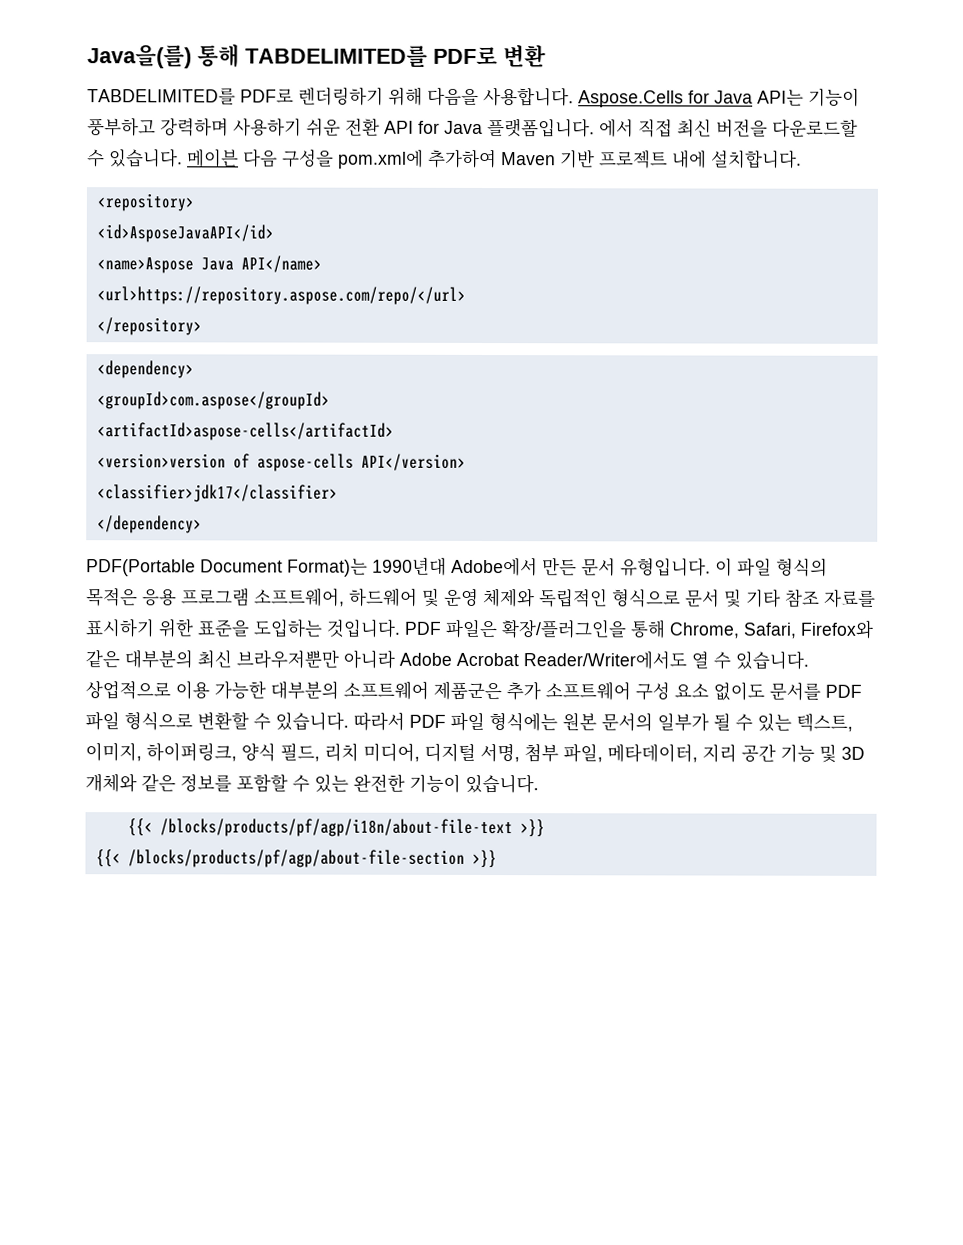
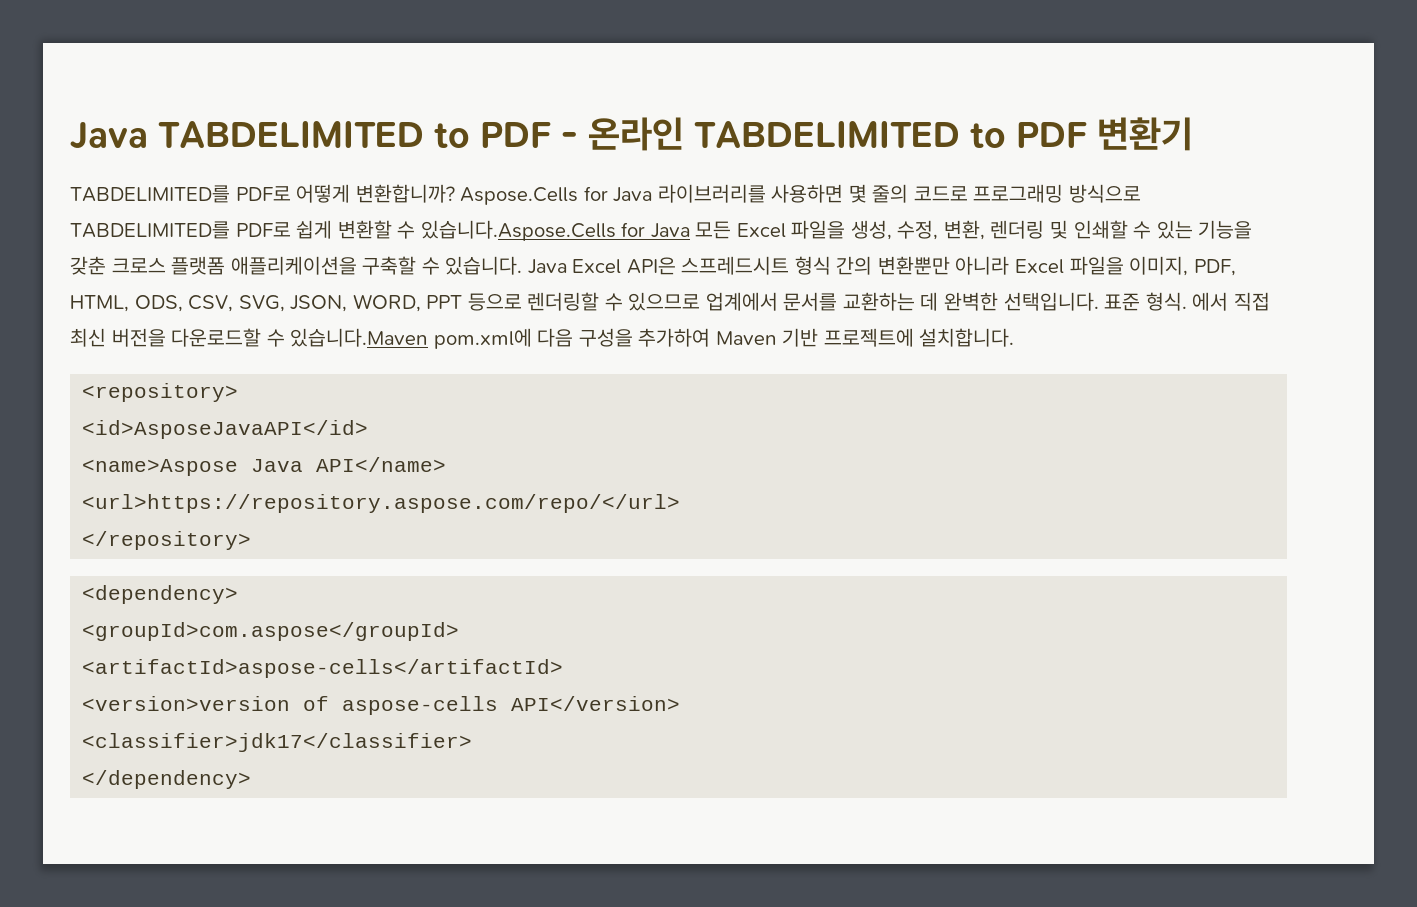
[87,44,546,69] [87,86,860,108] [87,117,595,138] Java을(를) 통해 TABDELIMITED를 PDF로 변환 // TABDELIMITED를 PDF로 렌더링하기 위해 다음을 사용합니다. Aspose.Cells for Java API는 기능이 풍부하고 강력하며 사용하기 쉬운 전환 API for Java 플랫폼입니다. -> [70,117,1193,151] [70,184,1141,205] [70,220,1253,241] [70,256,1236,276] [70,292,1187,312] Java TABDELIMITED to PDF - 온라인 TABDELIMITED to PDF 변환기 // TABDELIMITED를 PDF로 어떻게 변환합니까? Aspose.Cells for Java 라이브러리를 사용하면 몇 줄의 코드로 프로그래밍 방식으로 TABDELIMITED를 PDF로 쉽게 변환할 수 있습니다.Aspose.Cells for Java 모든 Excel 파일을 생성, 수정, 변환, 렌더링 및 인쇄할 수 있는 기능을 갖춘 크로스 플랫폼 애플리케이션을 구축할 수 있습니다. Java Excel API은 스프레드시트 형식 간의 변환뿐만 아니라 Excel 파일을 이미지, PDF, HTML, ODS, CSV, SVG, JSON, WORD, PPT 등으로 렌더링할 수 있으므로 업계에서 문서를 교환하는 데 완벽한 선택입니다. 표준 형식.
[109,148,239,168] 있습니다. 메이븐 -> [290,328,532,349] 있습니다.Maven pom.xml에
[338,149,424,169] pom.xml에 -> (633, 337) none
[599,149,707,169] 프로젝트 내에 -> [823,328,914,347] 프로젝트에
[86,556,828,577] [86,587,876,608] [85,618,874,639] [85,649,809,670] [85,680,862,701] [85,711,853,732] [85,742,865,763] [85,773,539,794] [127,818,545,838] [95,849,497,869] // PDF(Portable Document Format)는 1990년대 Adobe에서 만든 문서 유형입니다. 이 파일 형식의 목적은 응용 프로그램 소프트웨어, 하드웨어 및 운영 체제와 독립적인 형식으로 문서 및 기타 참조 자료를 표시하기 위한 표준을 도입하는 것입니다. PDF 파일은 확장/플러그인을 통해 Chrome, Safari, Firefox와 같은 대부분의 최신 브라우저뿐만 아니라 Adobe Acrobat Reader/Writer에서도 열 수 있습니다. 상업적으로 이용 가능한 대부분의 소프트웨어 제품군은 추가 소프트웨어 구성 요소 없이도 문서를 PDF 파일 형식으로 변환할 수 있습니다. 따라서 PDF 파일 형식에는 원본 문서의 일부가 될 수 있는 텍스트, 이미지, 하이퍼링크, 양식 필드, 리치 미디어, 디지털 서명, 첨부 파일, 메타데이터, 지리 공간 기능 및 3D 개체와 같은 정보를 포함할 수 있는 완전한 기능이 있습니다. // {{< /blocks/products/pf/agp/i18n/about-file-text >}} // {{< /blocks/products/pf/agp/about-file-section >}} -> (252, 779) none

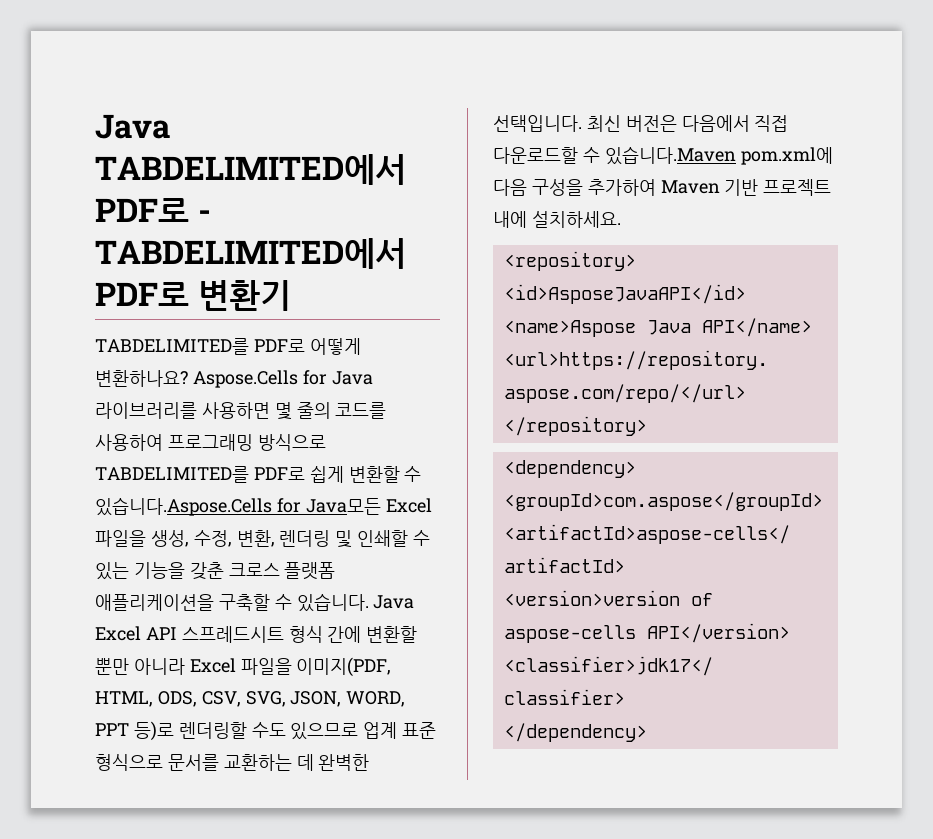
[70,117,1087,151] Java TABDELIMITED to PDF - 온라인 TABDELIMITED to PDF -> [95,114,170,139] [95,154,406,185] [95,198,211,222] [95,238,406,269] [95,282,189,306] Java TABDELIMITED에서 PDF로 - TABDELIMITED에서 PDF로
[355,184,455,203] 변환합니까? -> [95,370,188,387] 변환하나요?
[913,186,968,201] 코드로 -> [335,402,387,419] [95,434,163,451] 코드를 사용하여
[650,221,732,239] Java 모든 -> [305,498,381,515] Java모든
[626,257,676,275] API은 -> [145,627,177,640] API
[836,256,950,275] 간의 변환뿐만 -> [327,626,418,643] [95,658,129,675] 간에 변환할 뿐만
[1129,256,1236,276] 이미지, PDF, -> [296,657,392,677] 이미지(PDF,
[467,292,778,311] 등으로 렌더링할 수 있으므로 업계에서 -> [133,721,437,741] [95,754,163,771] 등)로 렌더링할 수도 있으므로 업계 표준 형식으로
[1104,292,1270,311] [70,328,166,347] 표준 형식. 에서 직접 최신 버전을 -> [586,115,789,132] 최신 버전은 다음에서 직접
[823,328,1015,347] 프로젝트에 설치합니다. -> [763,179,832,196] [493,211,621,228] 프로젝트 내에 설치하세요.

